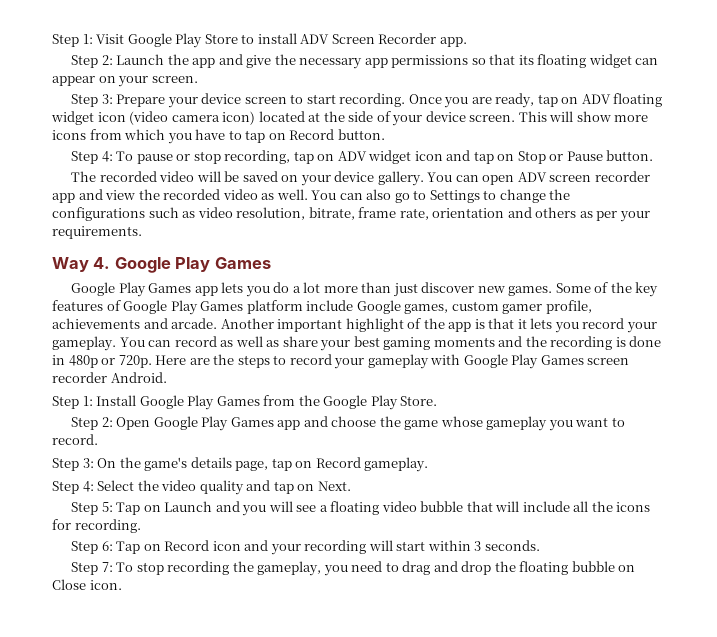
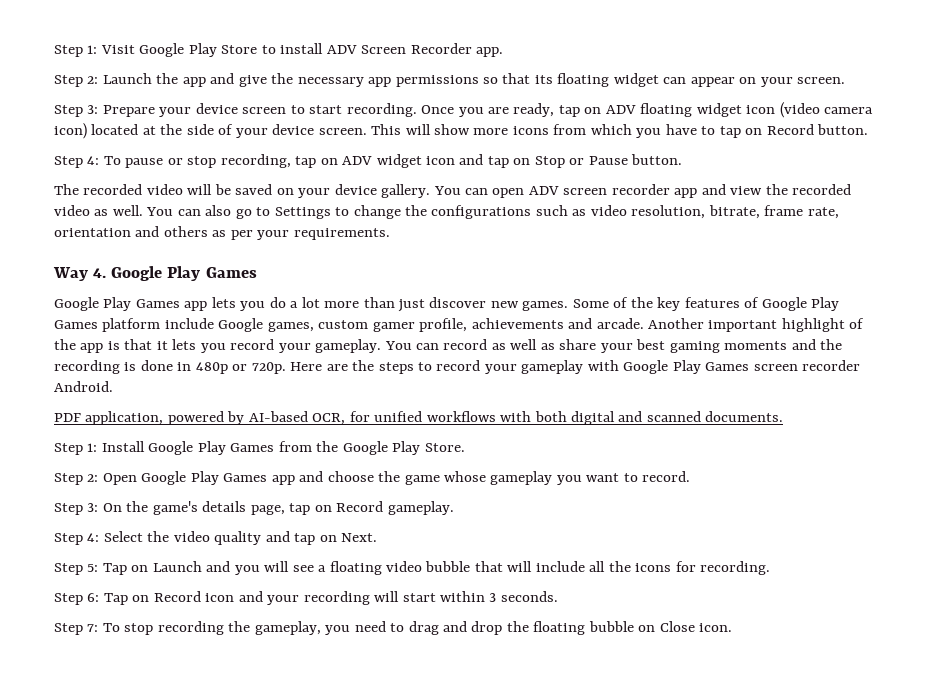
(167, 377) none -> [54,411,784,425] // PDF application, powered by AI-based OCR, for unified workflows with both digital and scanned documents.

